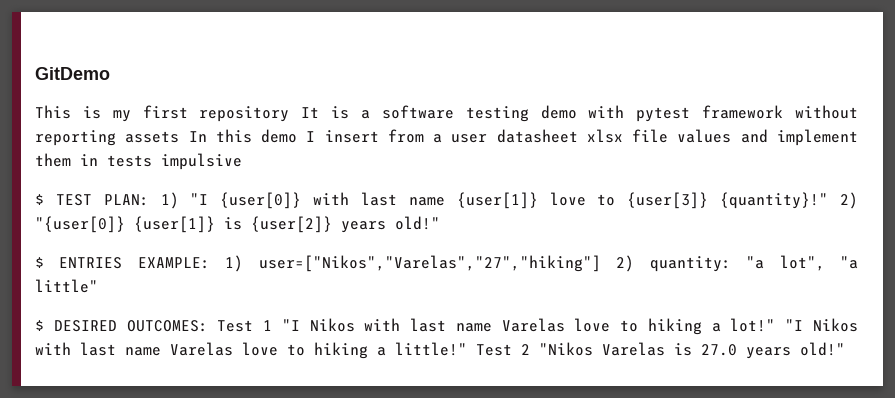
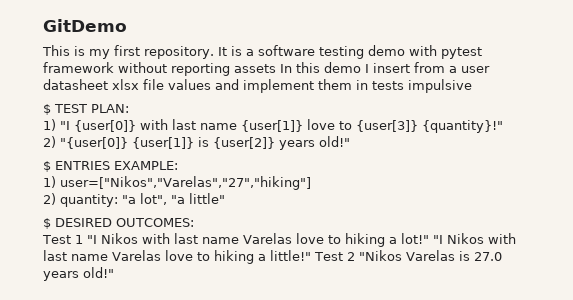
[199,106,290,122] repository -> [144,46,214,59] repository.
(149, 200) none -> (129, 108) //
(829, 200) none -> (503, 126) //
(210, 263) none -> (178, 165) //
(601, 263) none -> (311, 183) //
(208, 326) none -> (194, 222) //

